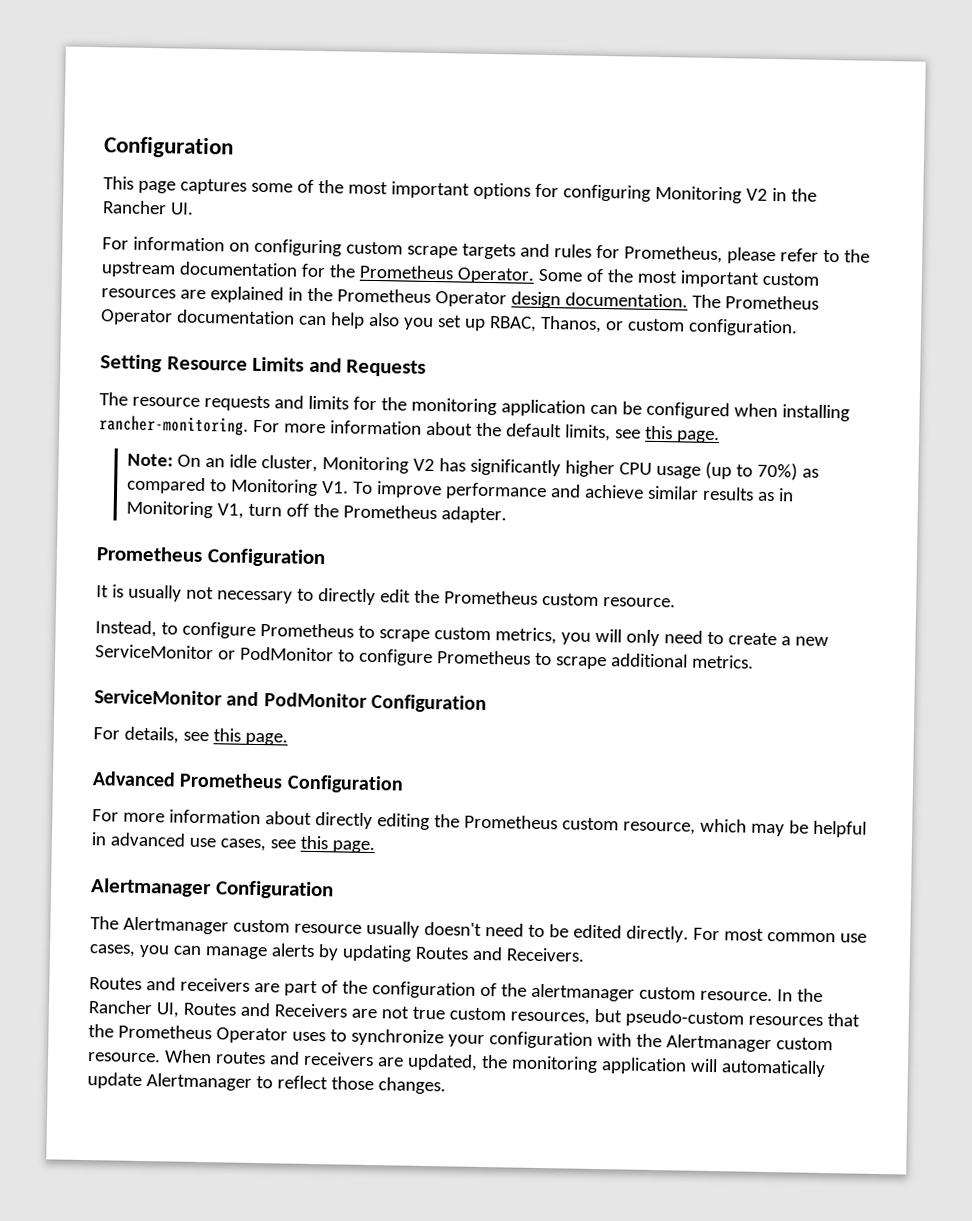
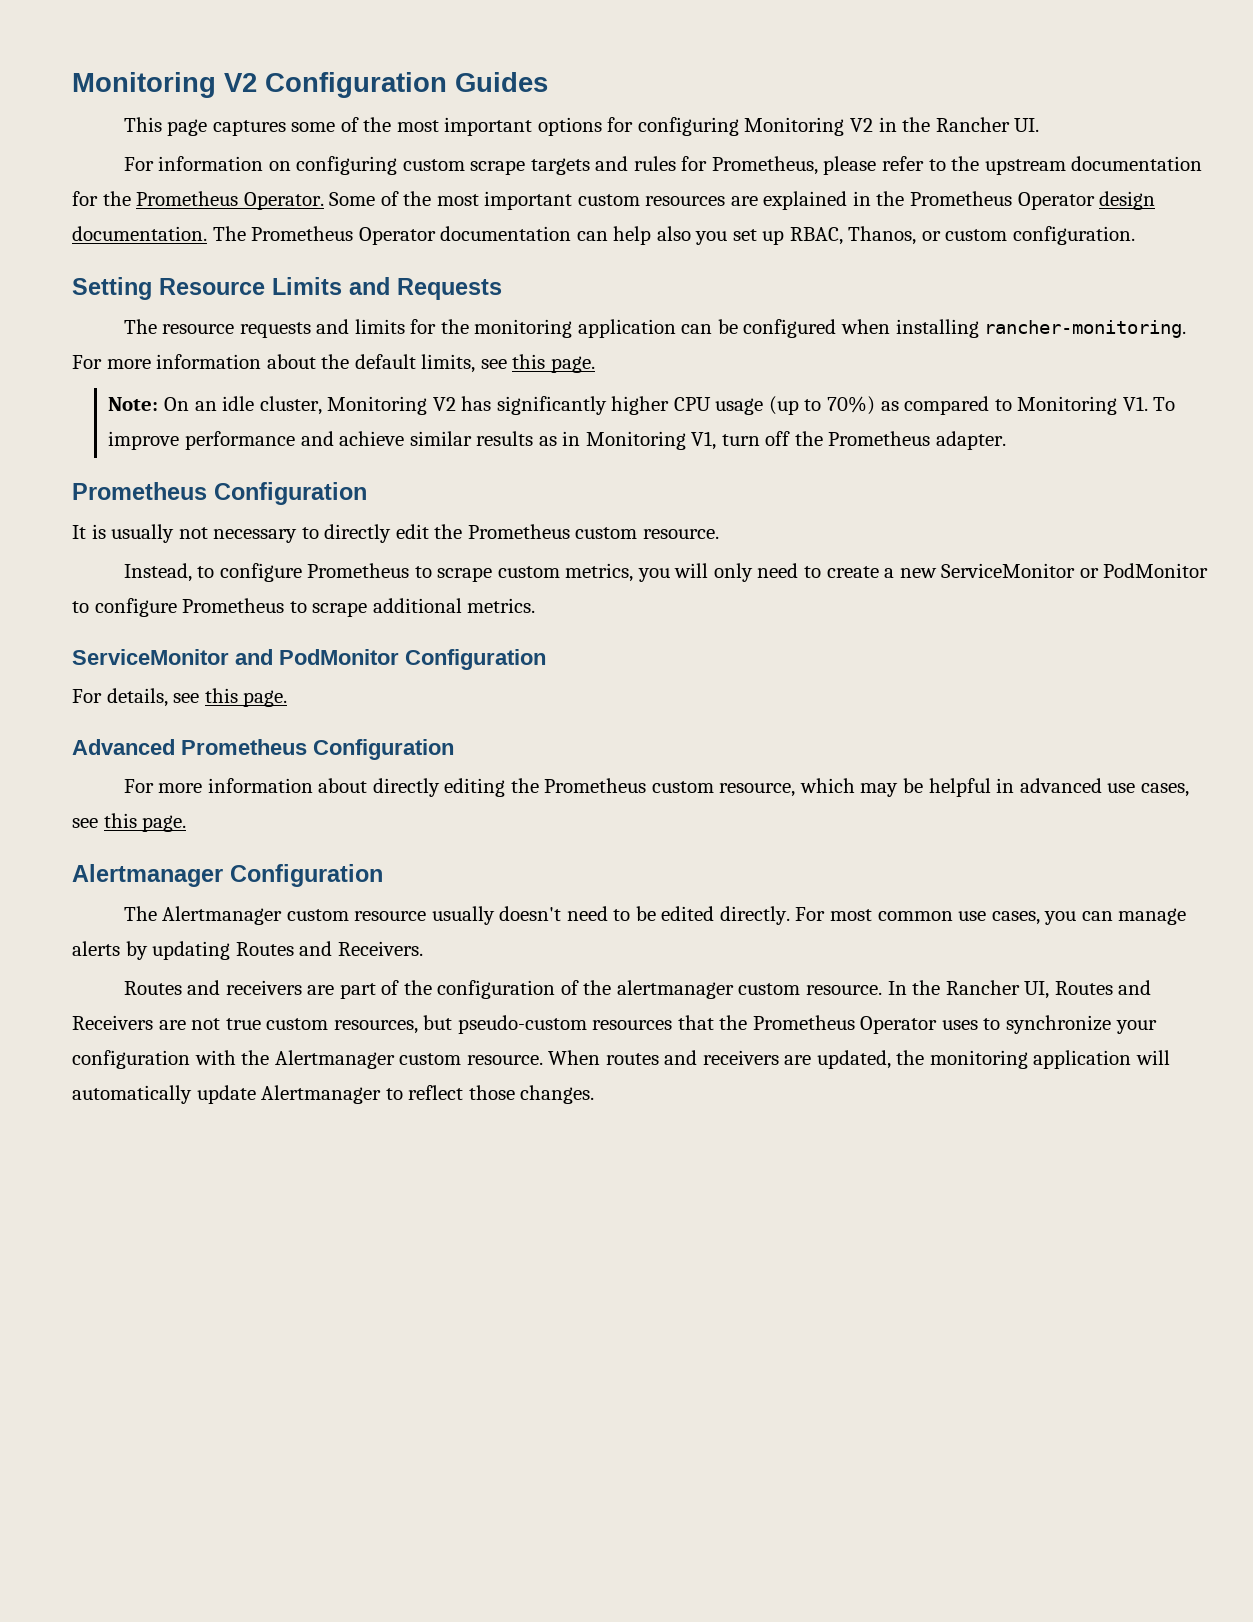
[103,136,234,159] Configuration -> [72,72,548,98] Monitoring V2 Configuration Guides

